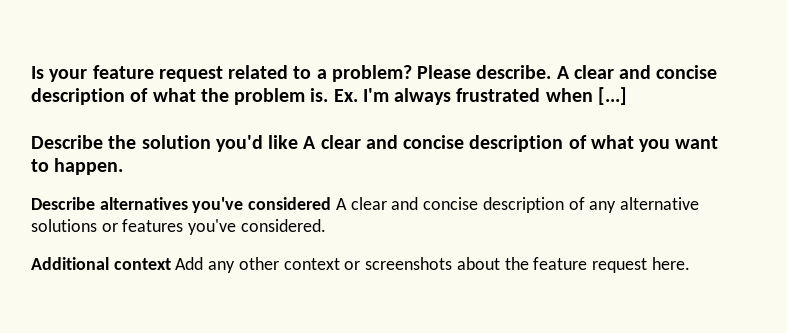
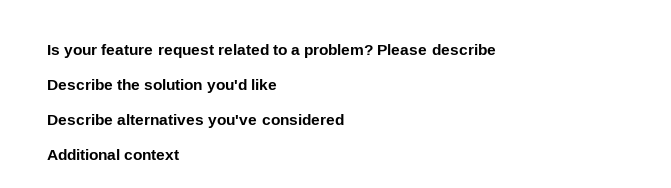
[476,65,718,79] [31,87,627,105] describe. A clear and concise description of what the problem is. Ex. I'm always frustrated when [...] -> [431,44,496,55] describe
[303,135,719,152] [31,158,124,175] [31,197,699,213] [31,219,326,235] [31,257,690,273] A clear and concise description of what you want to happen. // Describe alternatives you've considered A clear and concise description of any alternative solutions or features you've considered. // Additional context Add any other context or screenshots about the feature request here. -> [47,114,344,128] [47,149,180,160] // Describe alternatives you've considered // Additional context

